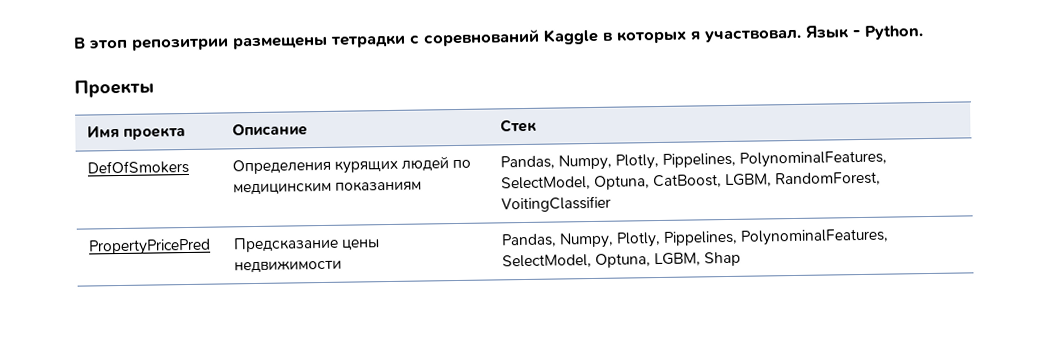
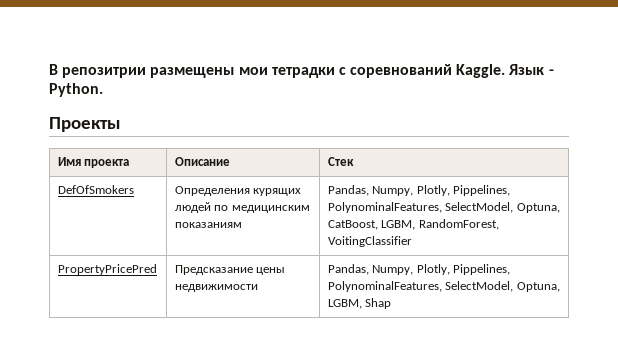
[88,39,128,49] этоп -> (58, 69) none
(328, 42) none -> [238,67,268,75] мои
[543,28,802,45] Kaggle в которых я участвовал. -> [456,64,506,78] Kaggle.

